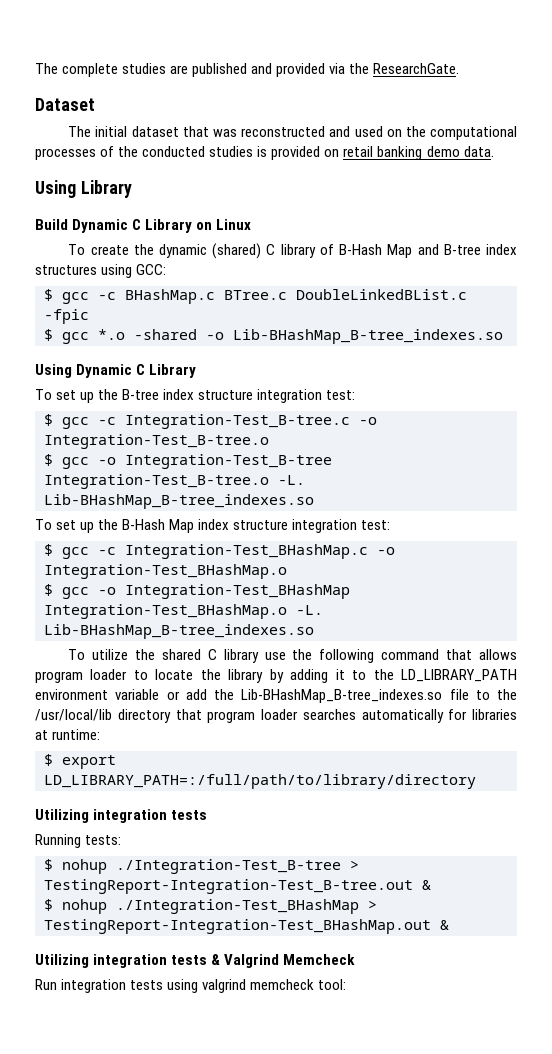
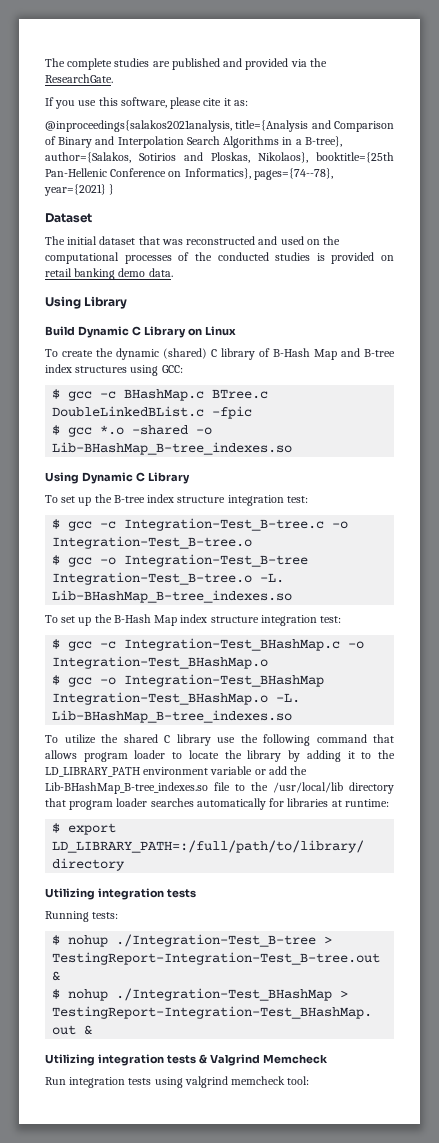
(460, 68) none -> [45,97,248,109] [45,120,394,132] [45,136,342,148] [45,152,394,163] [45,168,333,180] [44,184,115,196] // If you use this software, please cite it as: // @inproceedings{salakos2021analysis, title={Analysis and Comparison of Binary and Interpolation Search Algorithms in a B-tree}, author={Salakos, Sotirios and Ploskas, Nikolaos}, booktitle={25th Pan-Hellenic Conference on Informatics}, pages={74--78}, year={2021} }

